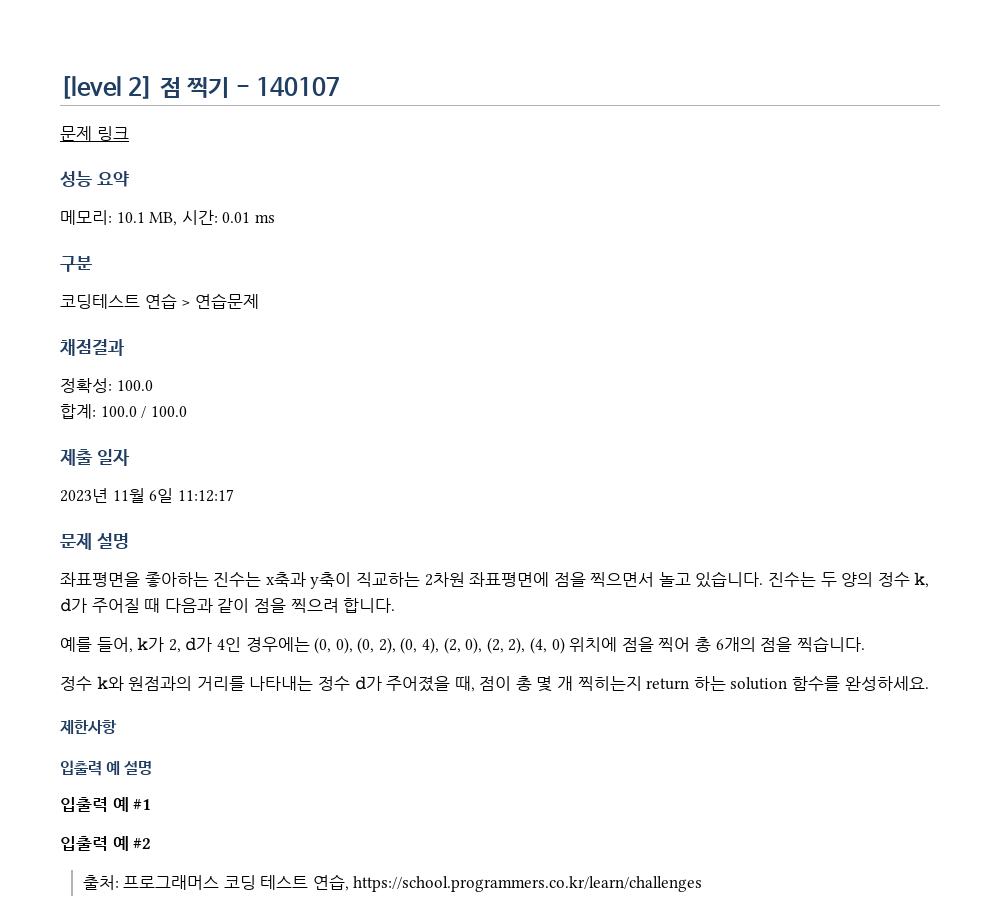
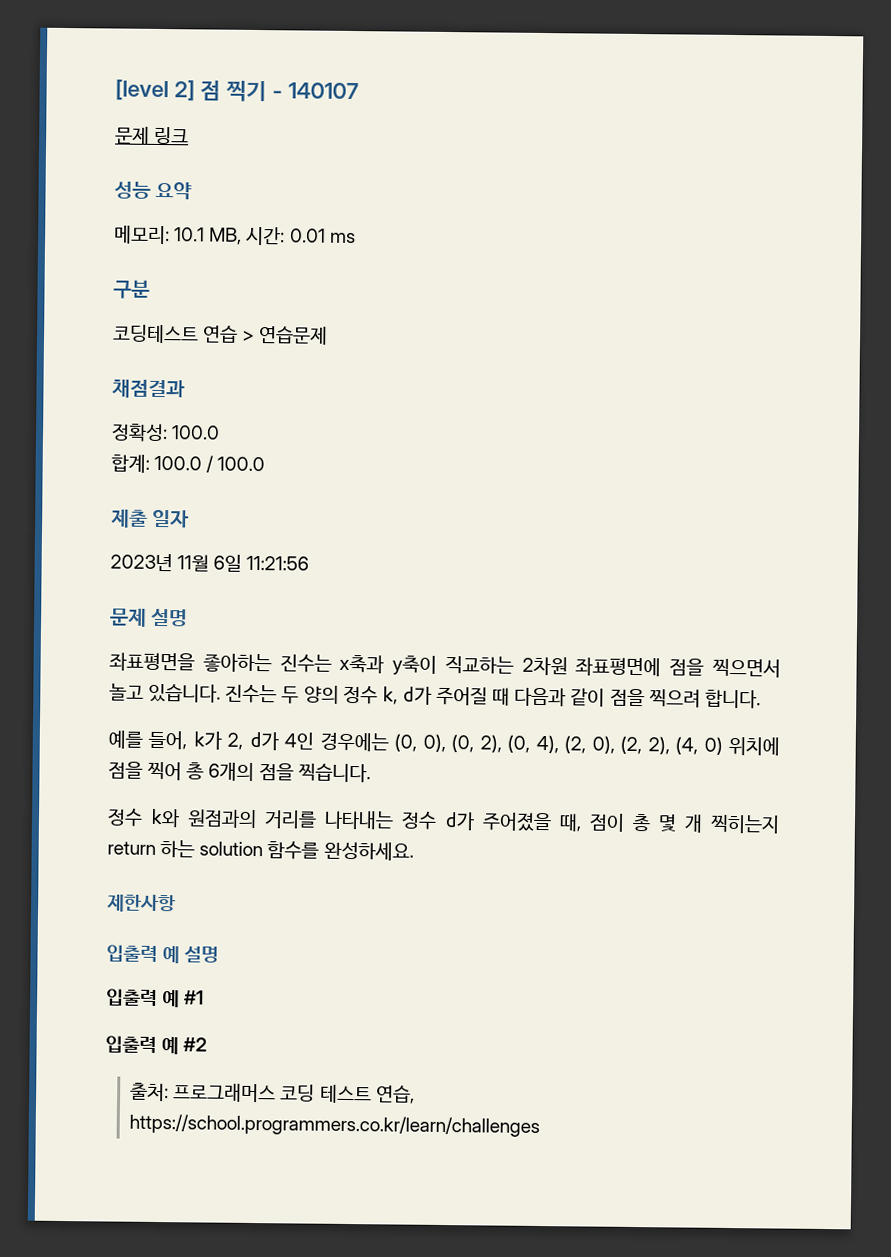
[177,489,234,502] 11:12:17 -> [246,555,310,571] 11:21:56

